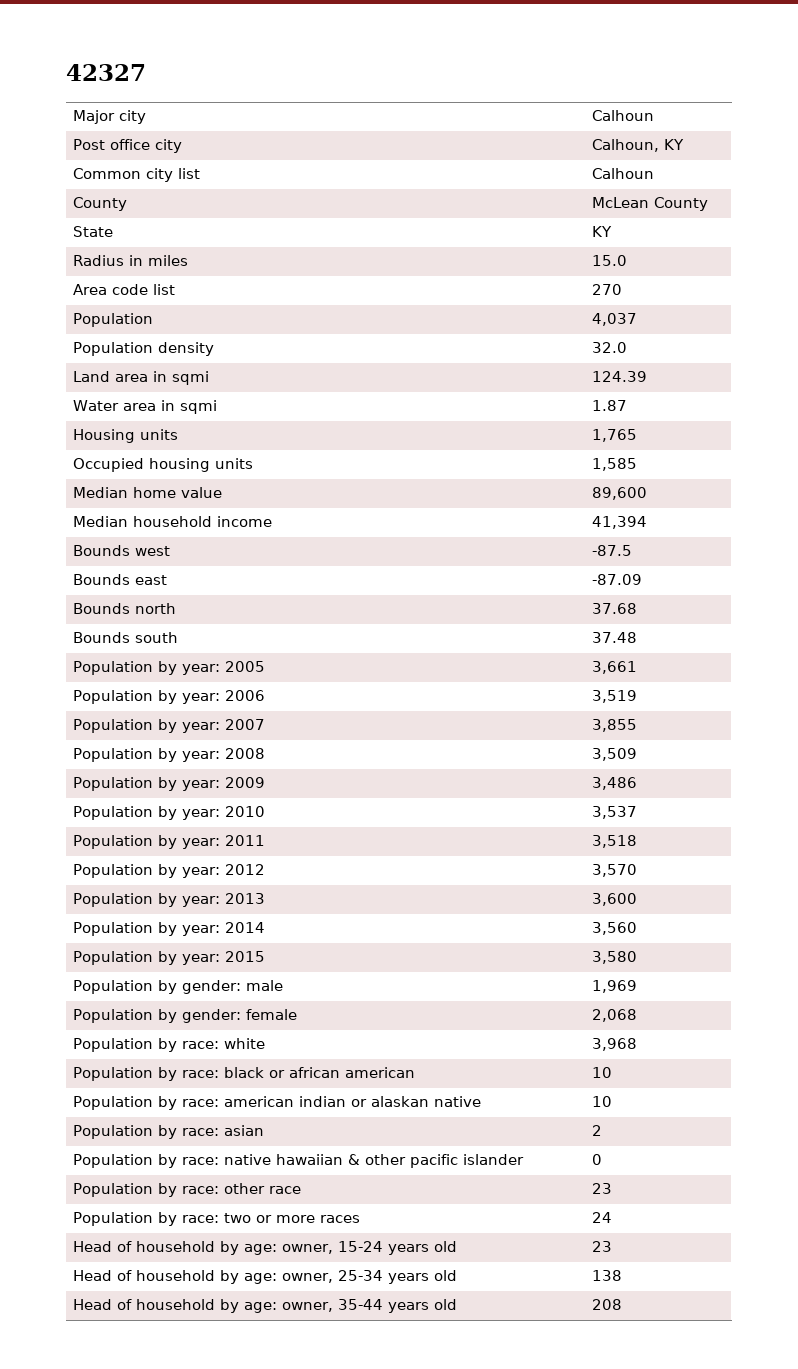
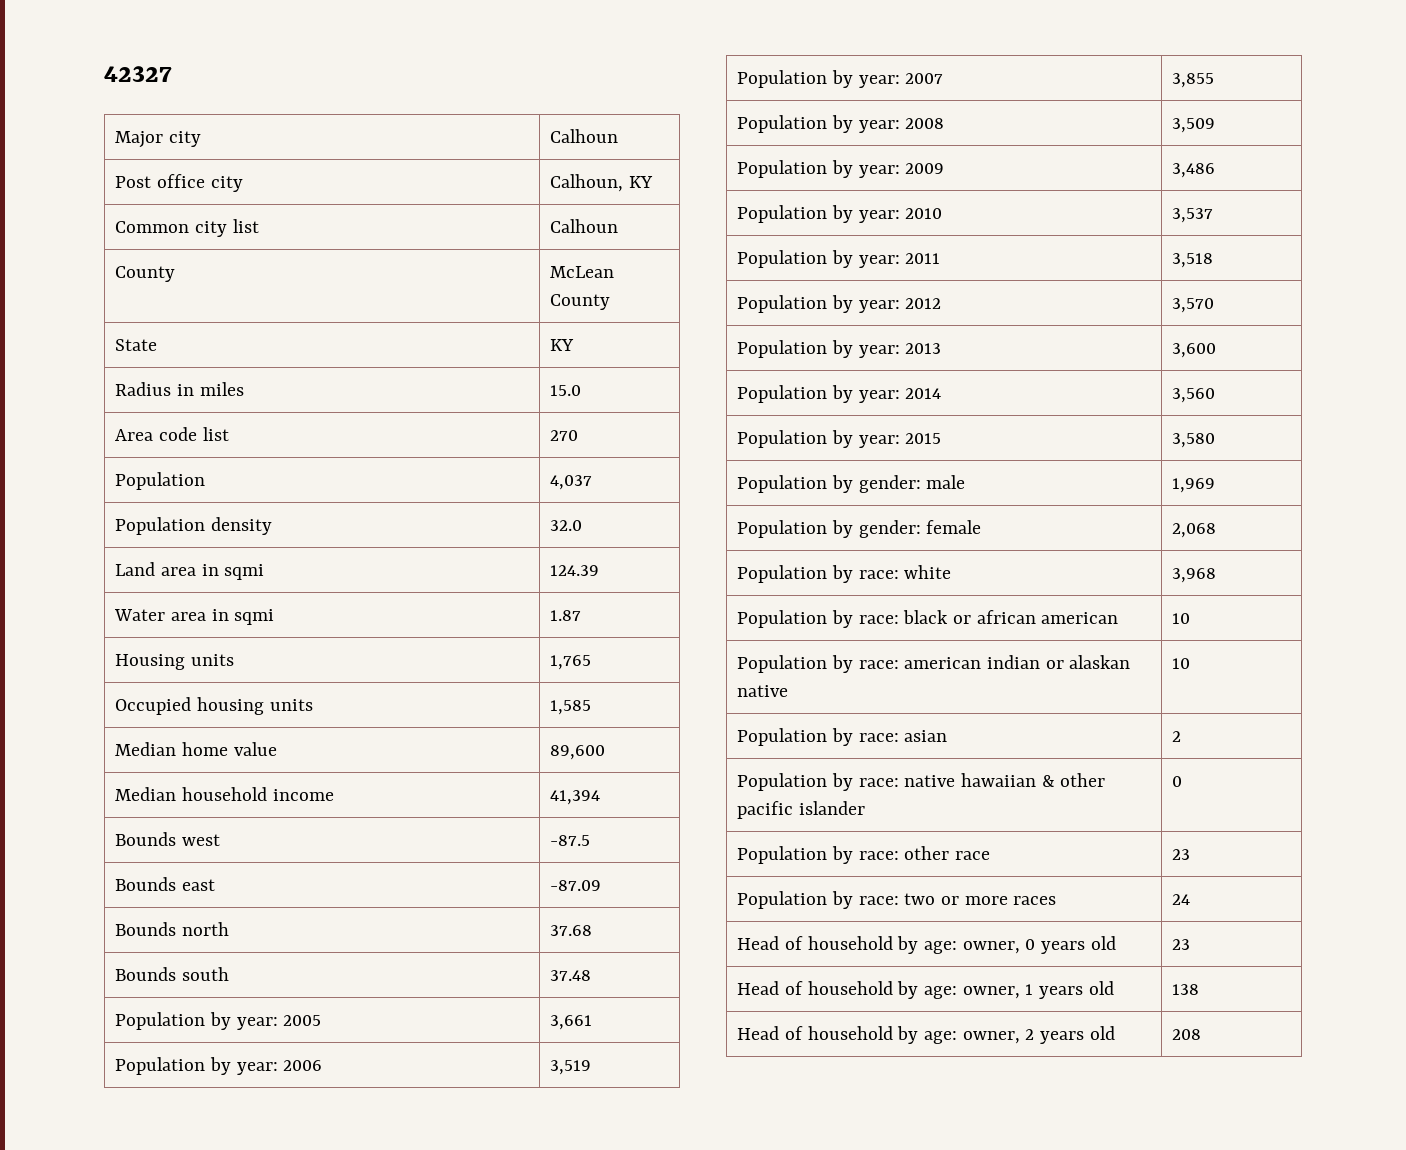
[337,1241,383,1252] 15-24 -> [1025,939,1036,950] 0
[337,1270,383,1281] 25-34 -> [1025,984,1034,995] 1
[337,1299,383,1310] 35-44 -> [1025,1029,1035,1040] 2

